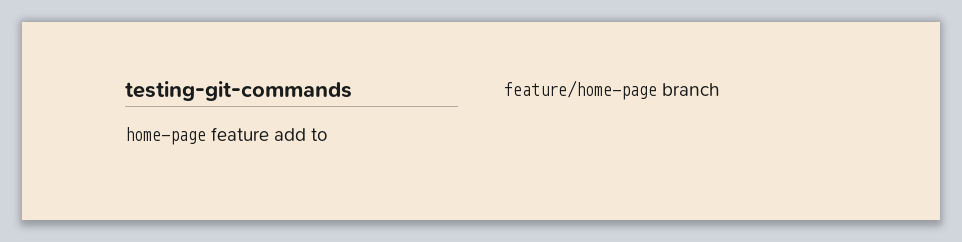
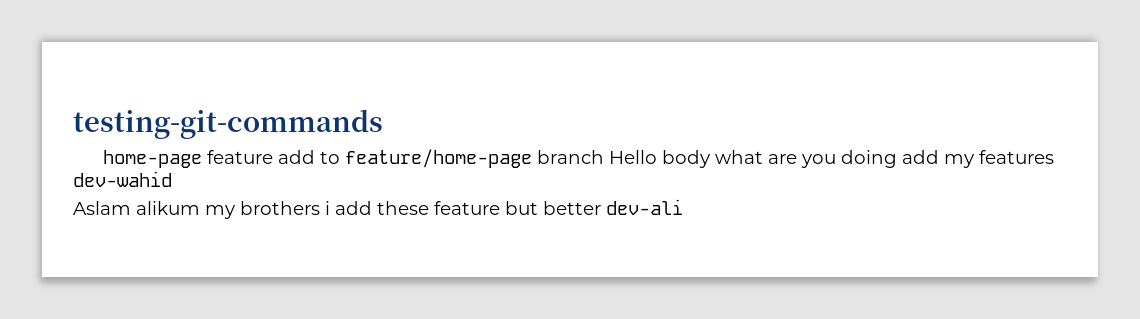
(720, 89) none -> [608,150,1054,168] [73,171,172,187] [73,199,683,219] Hello body what are you doing add my features dev-wahid // Aslam alikum my brothers i add these feature but better dev-ali

